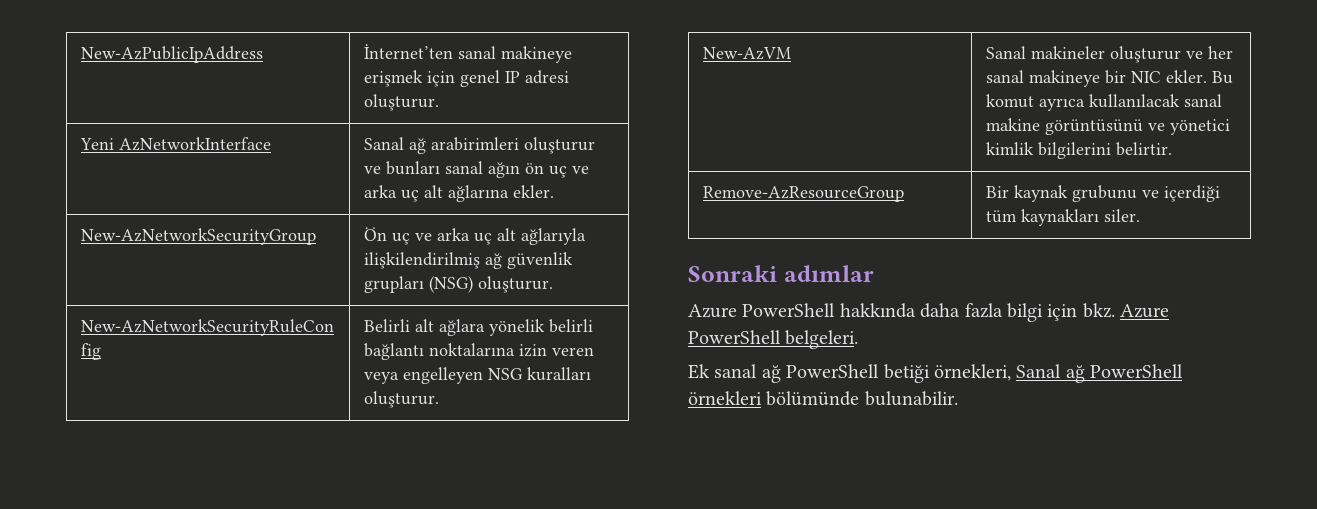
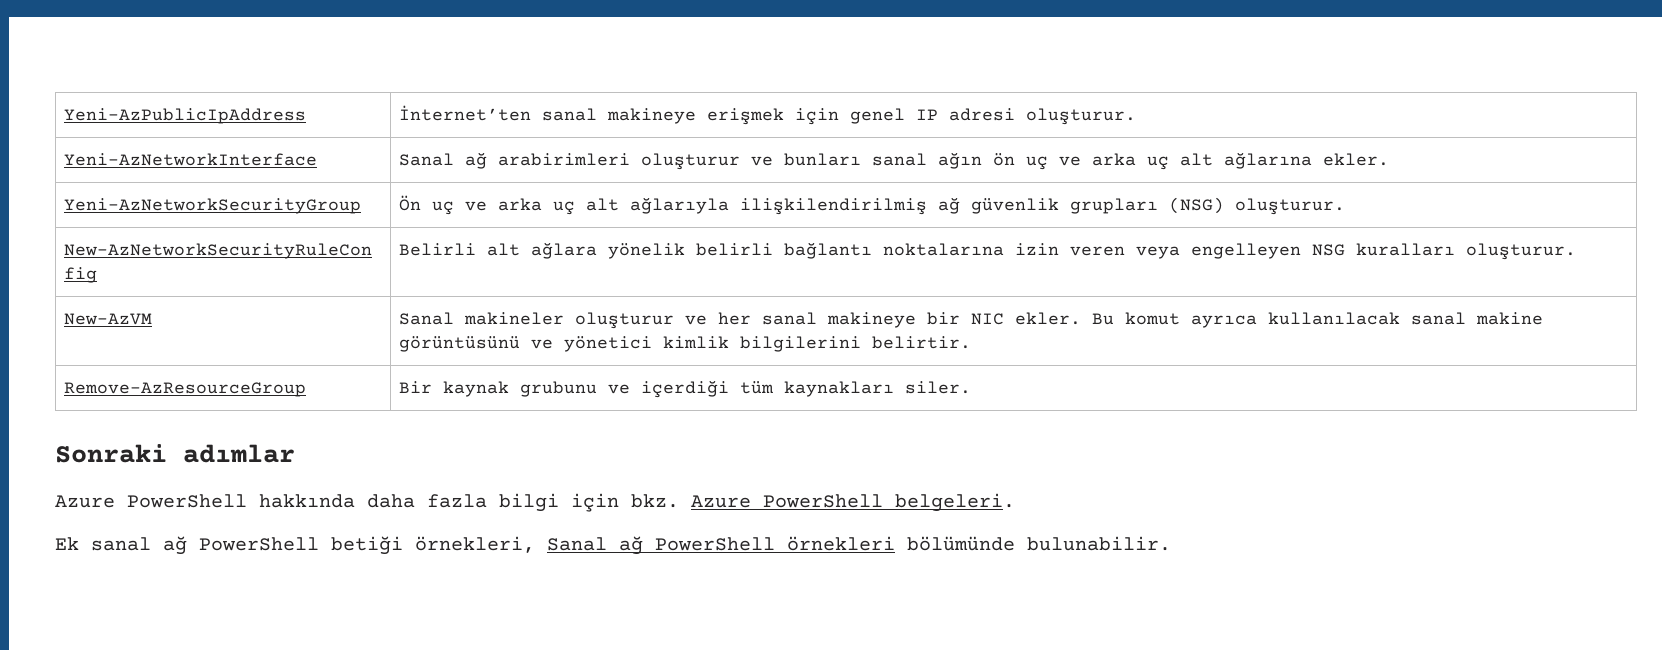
[80,46,263,63] New-AzPublicIpAddress -> [64,108,307,124] Yeni-AzPublicIpAddress
[79,137,271,151] Yeni AzNetworkInterface -> [64,153,318,166] Yeni-AzNetworkInterface
[80,228,316,245] New-AzNetworkSecurityGroup -> [64,198,362,214] Yeni-AzNetworkSecurityGroup

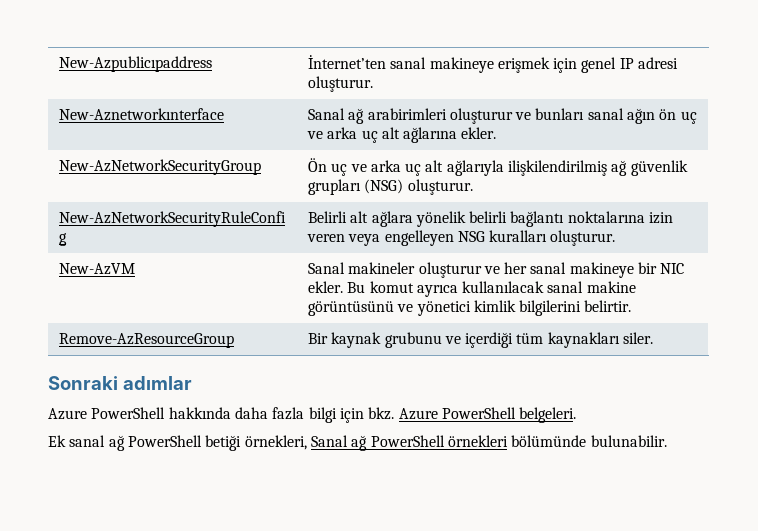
[64,108,307,124] Yeni-AzPublicIpAddress -> [58,56,212,72] New-Azpublicıpaddress
[64,153,318,166] Yeni-AzNetworkInterface -> [58,108,224,121] New-Aznetworkınterface
[64,198,362,214] Yeni-AzNetworkSecurityGroup -> [58,159,261,175] New-AzNetworkSecurityGroup

